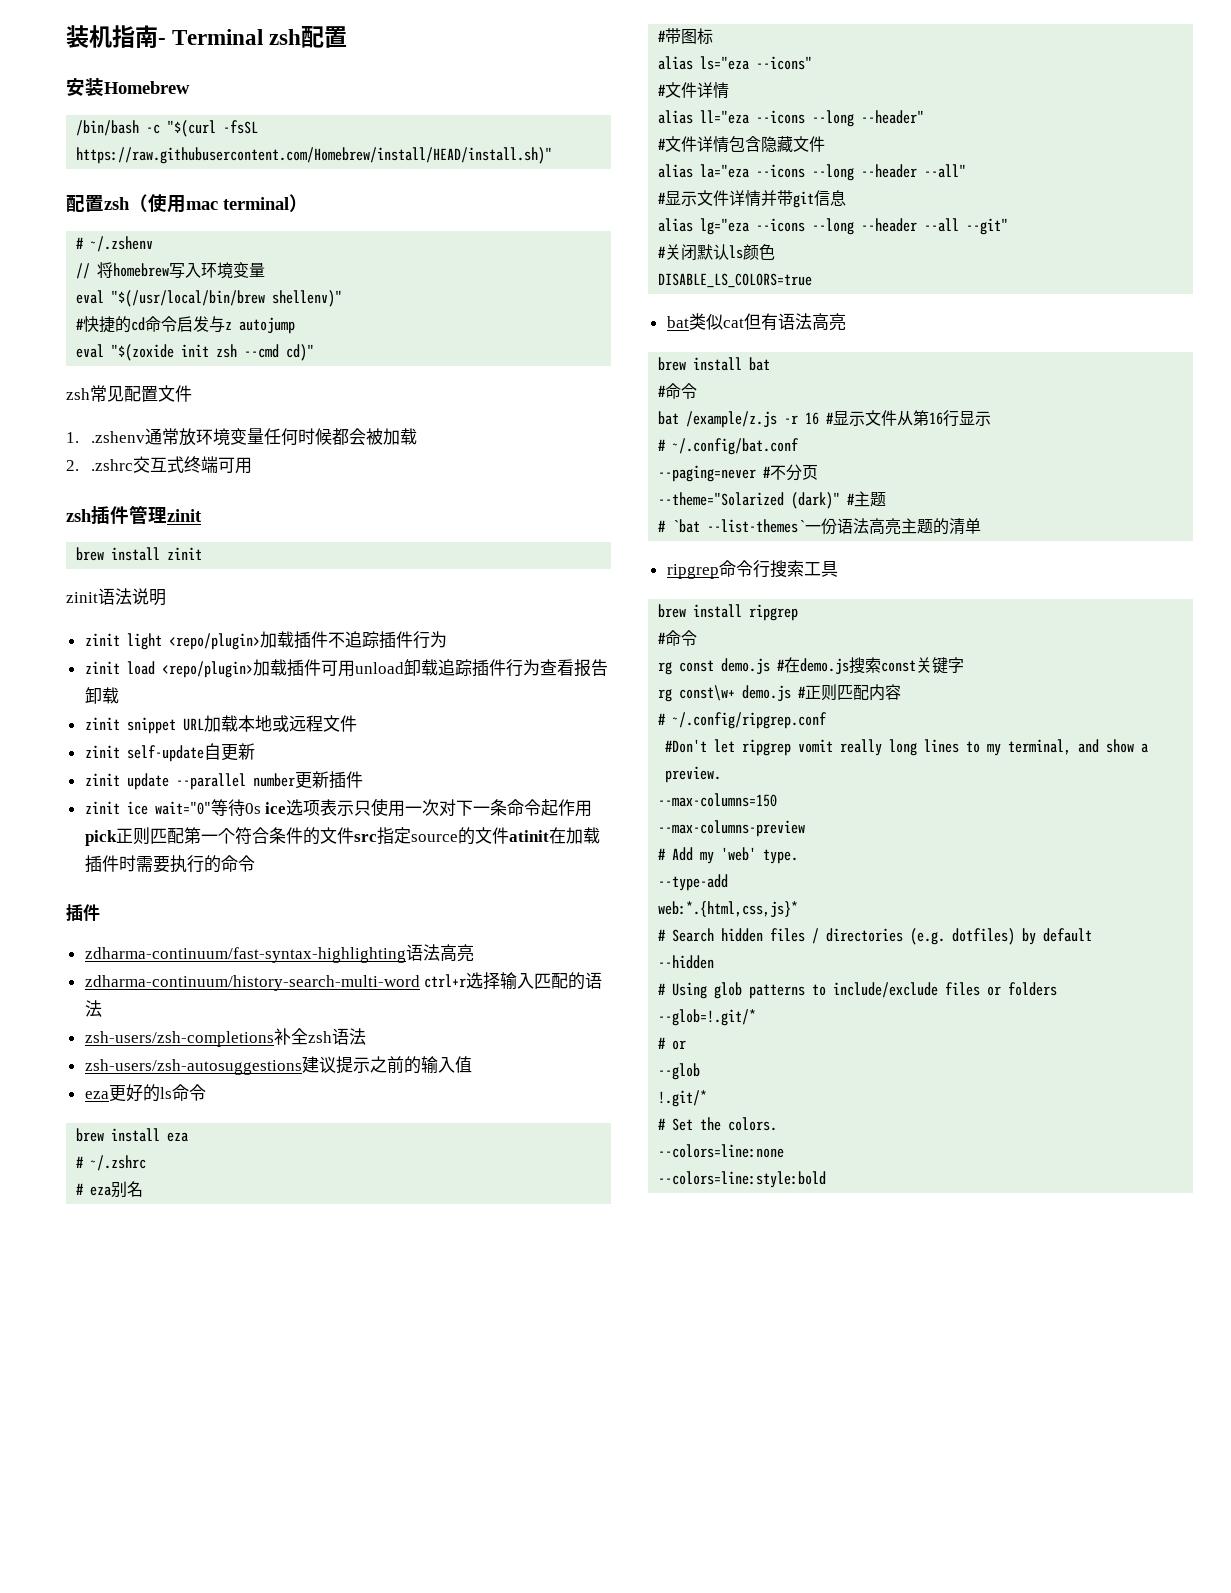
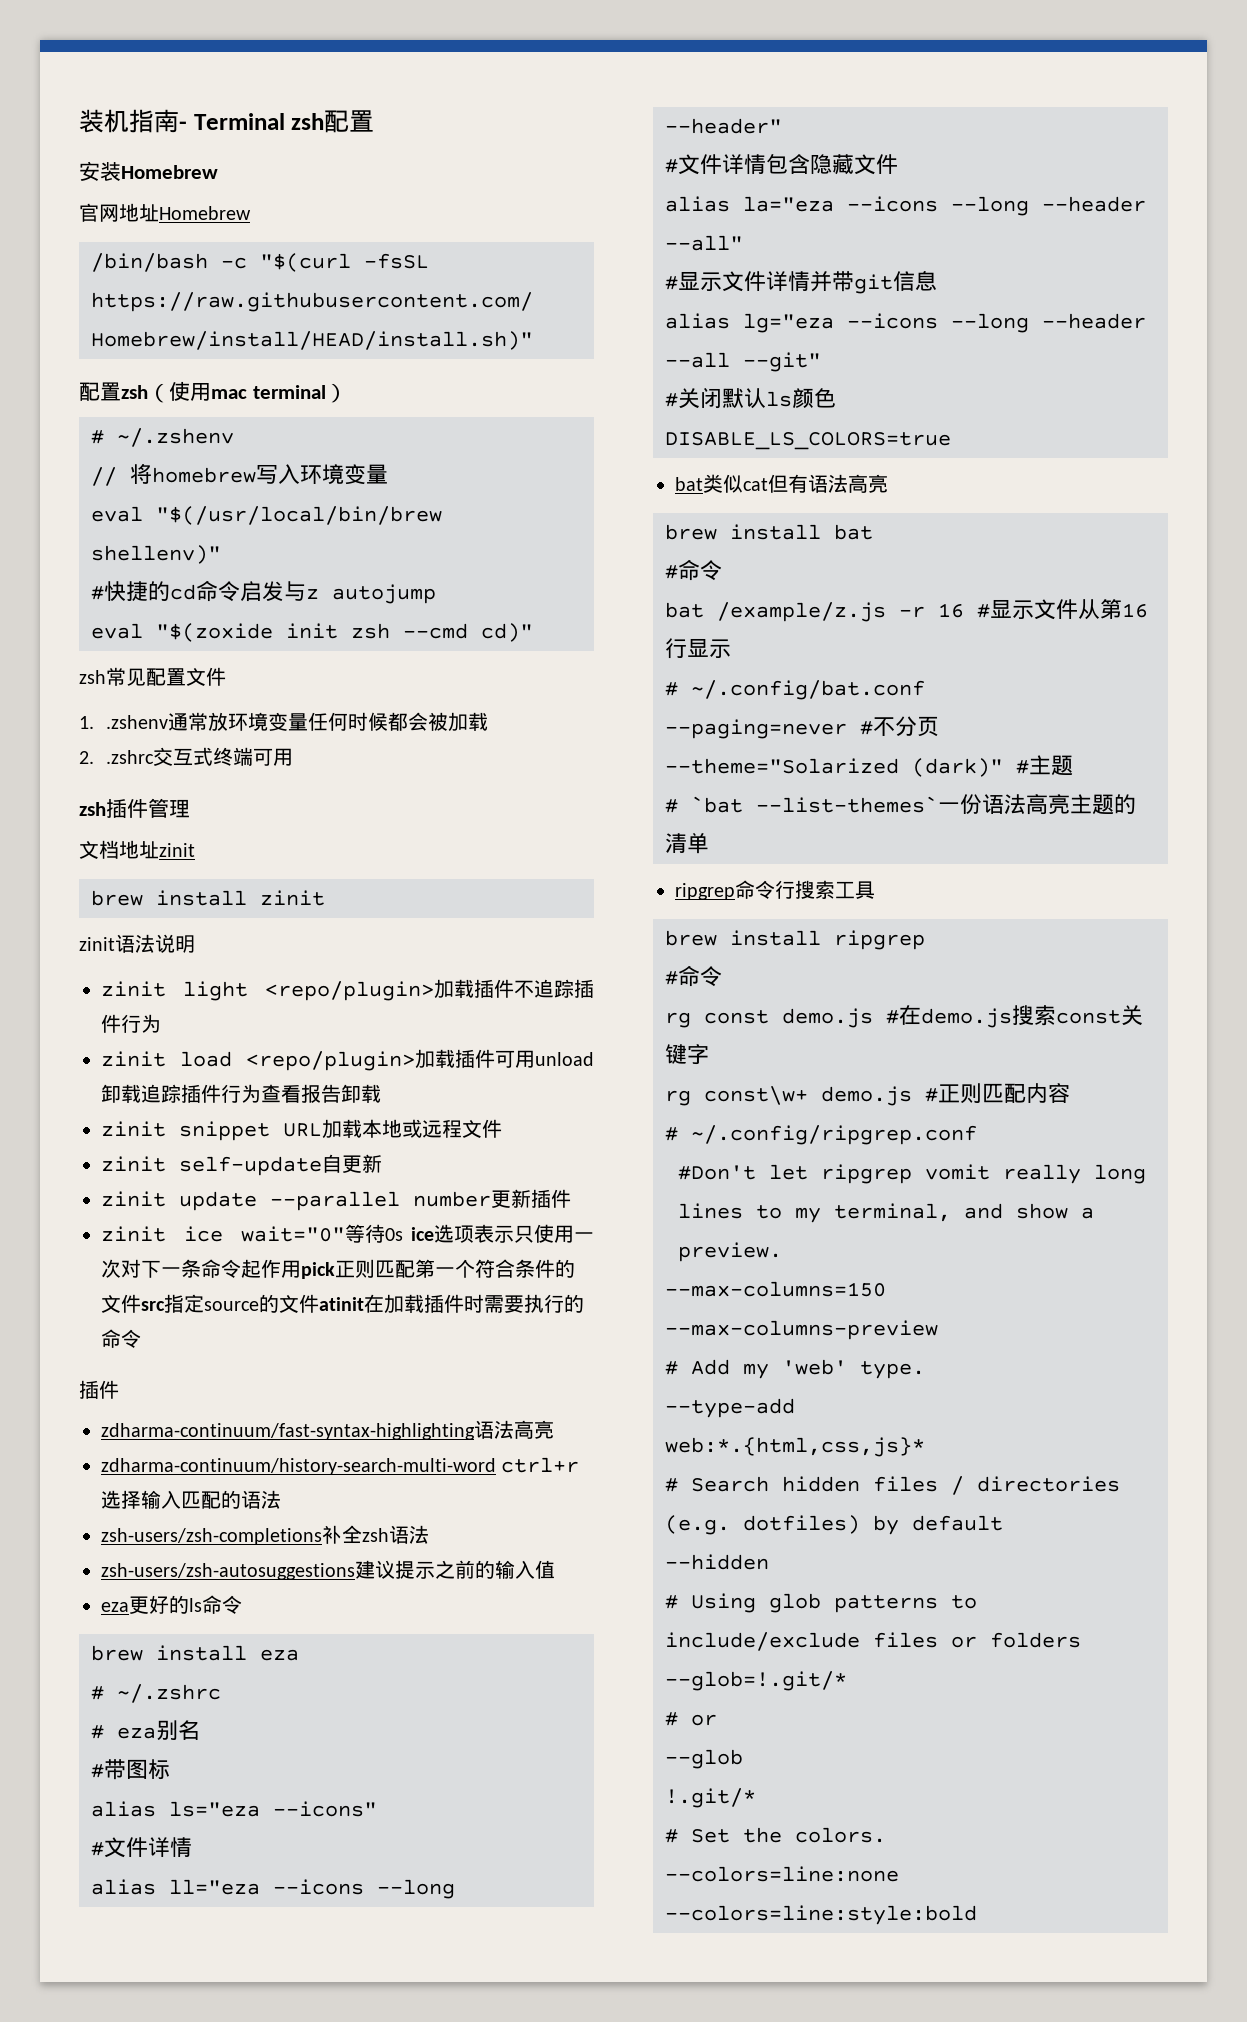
(190, 87) none -> [79,203,251,222] // 官网地址Homebrew
(167, 515) none -> [79,840,159,859] // 文档地址

